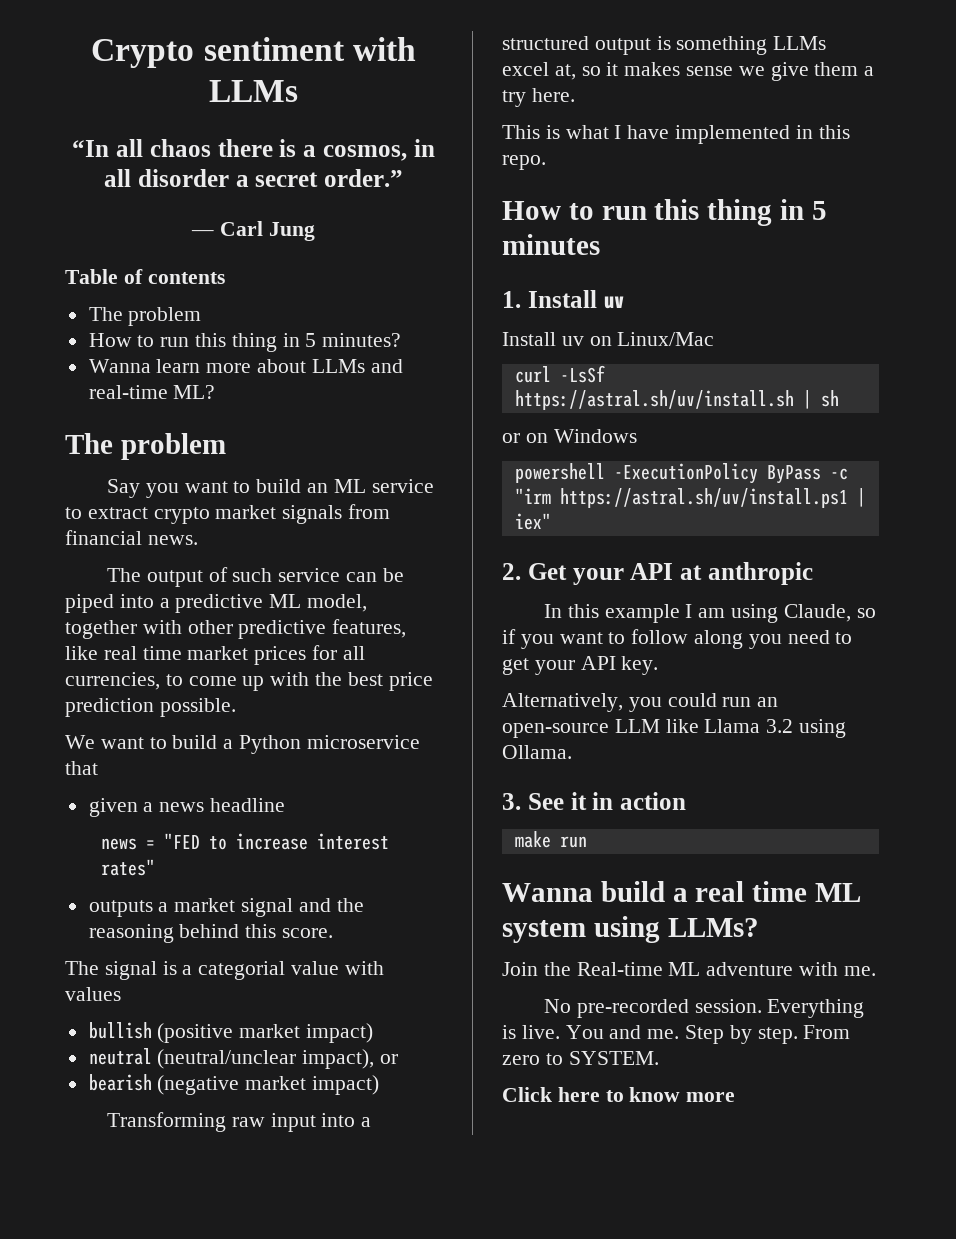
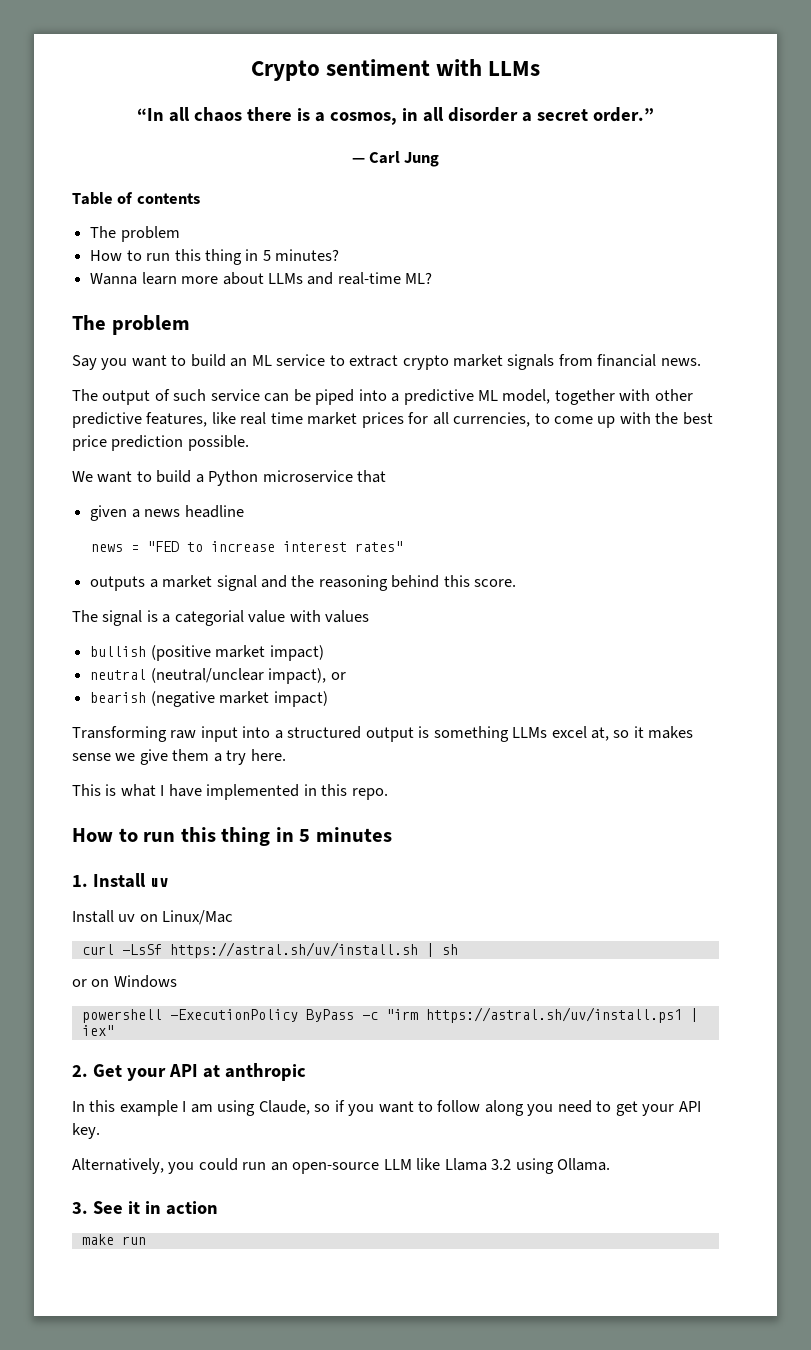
[502,881,862,902] [502,916,759,943] [502,962,876,976] [544,999,865,1018] [502,1025,851,1044] [502,1051,659,1065] [502,1087,736,1102] // Wanna build a real time ML system using LLMs? // Join the Real-time ML adventure with me. // No pre-recorded session. Everything is live. You and me. Step by step. From zero to SYSTEM. // Click here to know more -> (146, 1240) none

